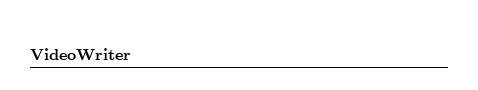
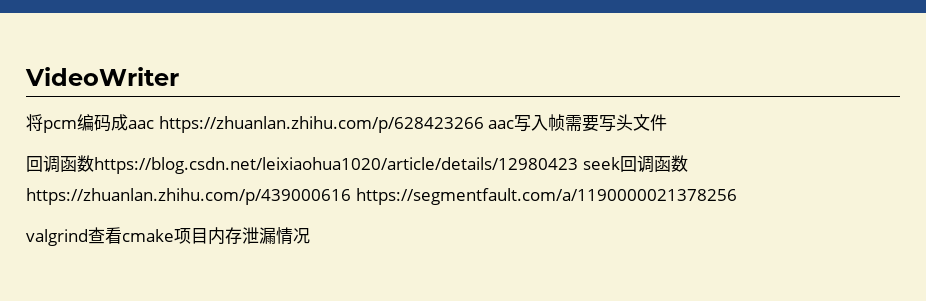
(131, 54) none -> [26,114,668,133] [26,155,688,174] [26,188,737,205] [26,227,310,246] // 将pcm编码成aac https://zhuanlan.zhihu.com/p/628423266 aac写入帧需要写头文件 // 回调函数https://blog.csdn.net/leixiaohua1020/article/details/12980423 seek回调函数https://zhuanlan.zhihu.com/p/439000616 https://segmentfault.com/a/1190000021378256 // valgrind查看cmake项目内存泄漏情况

